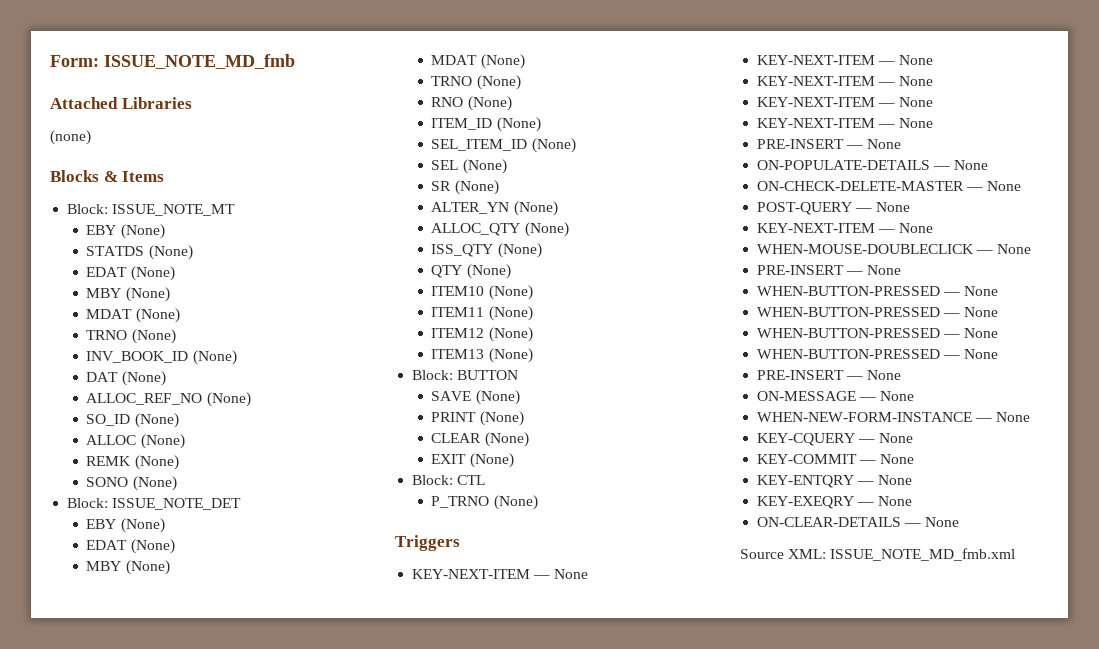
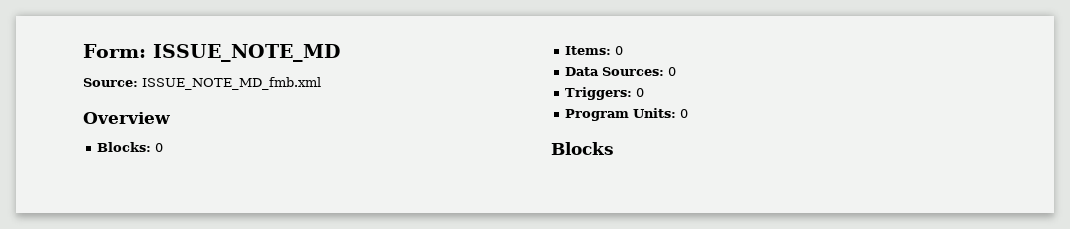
[104,54,295,69] [50,97,192,109] [50,130,91,145] [50,170,165,182] [67,204,236,216] [86,224,165,239] [86,245,193,260] [86,266,175,281] [86,287,170,302] [86,308,180,323] [86,329,176,344] [86,350,237,365] [86,371,166,386] [86,392,251,407] [86,413,179,428] [86,434,185,449] [86,455,179,470] [86,476,177,491] [67,498,242,510] [86,518,165,533] [86,539,175,554] [86,560,170,575] [431,54,525,69] [431,75,521,90] [431,96,512,111] [431,117,541,132] [431,138,576,153] [431,159,507,174] [431,180,499,195] [431,201,558,216] [431,222,569,237] [431,243,542,258] [431,264,511,279] [431,285,533,300] [431,306,533,321] [431,327,533,342] [431,348,533,363] [412,370,519,380] [431,390,520,405] [431,411,524,426] [431,432,529,447] [431,453,514,468] [412,475,486,485] [431,495,538,510] [395,535,460,551] [412,569,589,579] [757,55,934,65] [757,76,934,86] [757,97,934,107] [757,118,934,128] [757,139,902,149] [757,160,989,170] [757,181,1022,191] [757,202,911,215] [757,223,934,233] [757,244,1032,254] [757,265,902,275] [757,286,999,296] [757,307,999,317] [757,328,999,338] [757,349,999,359] [757,370,902,380] [757,391,915,401] [757,412,1031,422] [757,433,914,446] [757,454,915,464] [757,475,913,488] [757,496,913,509] [757,517,960,527] [740,548,1016,561] ISSUE_NOTE_MD_fmb // Attached Libraries // (none) // Blocks & Items // Block: ISSUE_NOTE_MT // EBY (None) // STATDS (None) // EDAT (None) // MBY (None) // MDAT (None) // TRNO (None) // INV_BOOK_ID (None) // DAT (None) // ALLOC_REF_NO (None) // SO_ID (None) // ALLOC (None) // REMK (None) // SONO (None) // Block: ISSUE_NOTE_DET // EBY (None) // EDAT (None) // MBY (None) // MDAT (None) // TRNO (None) // RNO (None) // ITEM_ID (None) // SEL_ITEM_ID (None) // SEL (None) // SR (None) // ALTER_YN (None) // ALLOC_QTY (None) // ISS_QTY (None) // QTY (None) // ITEM10 (None) // ITEM11 (None) // ITEM12 (None) // ITEM13 (None) // Block: BUTTON // SAVE (None) // PRINT (None) // CLEAR (None) // EXIT (None) // Block: CTL // P_TRNO (None) // Triggers // KEY-NEXT-ITEM — None // KEY-NEXT-ITEM — None // KEY-NEXT-ITEM — None // KEY-NEXT-ITEM — None // KEY-NEXT-ITEM — None // PRE-INSERT — None // ON-POPULATE-DETAILS — None // ON-CHECK-DELETE-MASTER — None // POST-QUERY — None // KEY-NEXT-ITEM — None // WHEN-MOUSE-DOUBLECLICK — None // PRE-INSERT — None // WHEN-BUTTON-PRESSED — None // WHEN-BUTTON-PRESSED — None // WHEN-BUTTON-PRESSED — None // WHEN-BUTTON-PRESSED — None // PRE-INSERT — None // ON-MESSAGE — None // WHEN-NEW-FORM-INSTANCE — None // KEY-CQUERY — None // KEY-COMMIT — None // KEY-ENTQRY — None // KEY-EXEQRY — None // ON-CLEAR-DETAILS — None // Source XML: ISSUE_NOTE_MD_fmb.xml -> [152,44,340,62] [83,77,321,90] [83,112,170,124] [97,142,164,152] [565,46,624,55] [565,67,677,76] [565,87,645,100] [565,108,689,121] [551,142,614,155] ISSUE_NOTE_MD // Source: ISSUE_NOTE_MD_fmb.xml // Overview // Blocks: 0 // Items: 0 // Data Sources: 0 // Triggers: 0 // Program Units: 0 // Blocks

